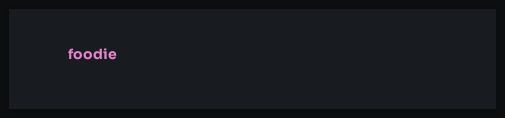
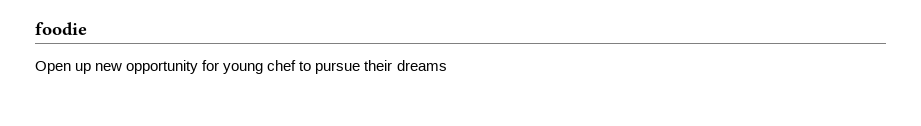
(117, 54) none -> [35,60,447,74] // Open up new opportunity for young chef to pursue their dreams

